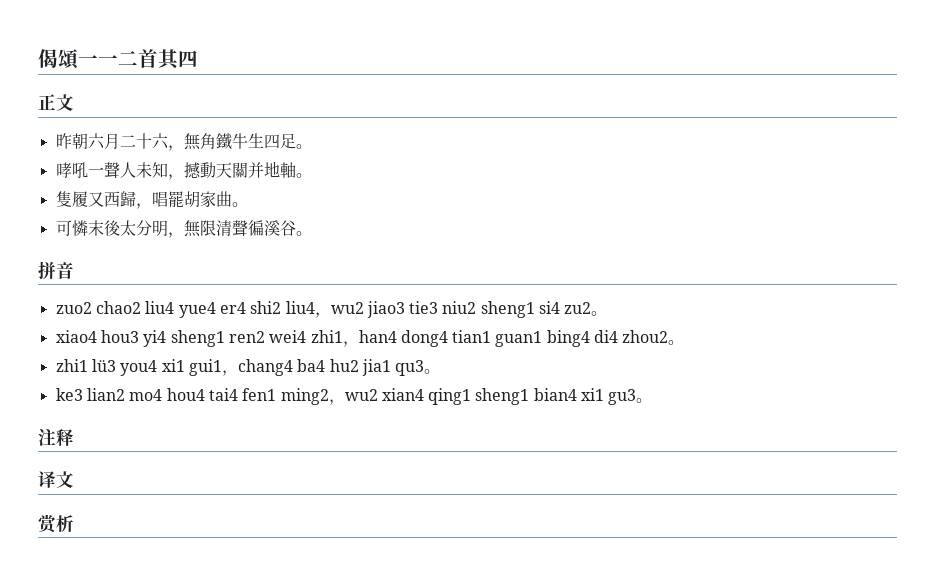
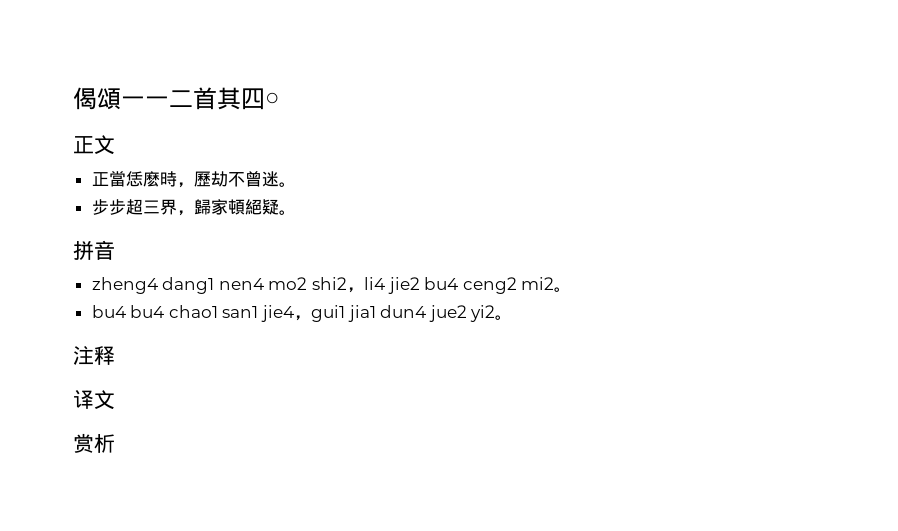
(198, 59) none -> [265,92,279,107] ○
[55,133,312,151] [55,161,312,180] [55,191,248,209] [55,220,312,238] [38,261,74,280] [55,301,608,318] [55,330,685,347] [55,359,441,376] [55,388,637,405] 昨朝六月二十六，無角鐵牛生四足。 // 哮吼一聲人未知，撼動天關并地軸。 // 隻履又西歸，唱罷胡家曲。 // 可憐末後太分明，無限清聲徧溪谷。 // 拼音 // zuo2 chao2 liu4 yue4 er4 shi2 liu4，wu2 jiao3 tie3 niu2 sheng1 si4 zu2。 // xiao4 hou3 yi4 sheng1 ren2 wei4 zhi1，han4 dong4 tian1 guan1 bing4 di4 zhou2。 // zhi1 lü3 you4 xi1 gui1，chang4 ba4 hu2 jia1 qu3。 // ke3 lian2 mo4 hou4 tai4 fen1 ming2，wu2 xian4 qing1 sheng1 bian4 xi1 gu3 -> [91,171,296,188] [91,199,296,216] [73,240,115,260] [91,277,572,294] [91,305,496,322] 正當恁麽時，歷劫不曾迷。 // 步步超三界，歸家頓絕疑。 // 拼音 // zheng4 dang1 nen4 mo2 shi2，li4 jie2 bu4 ceng2 mi2。 // bu4 bu4 chao1 san1 jie4，gui1 jia1 dun4 jue2 yi2

